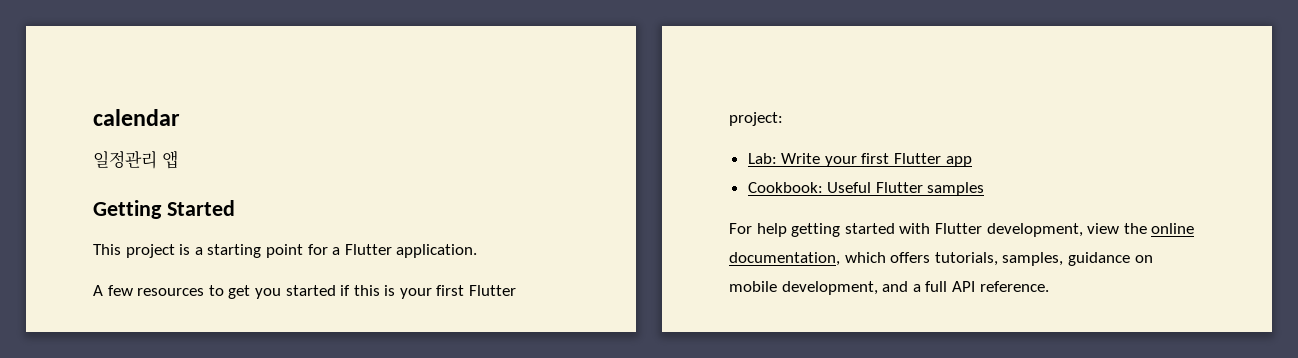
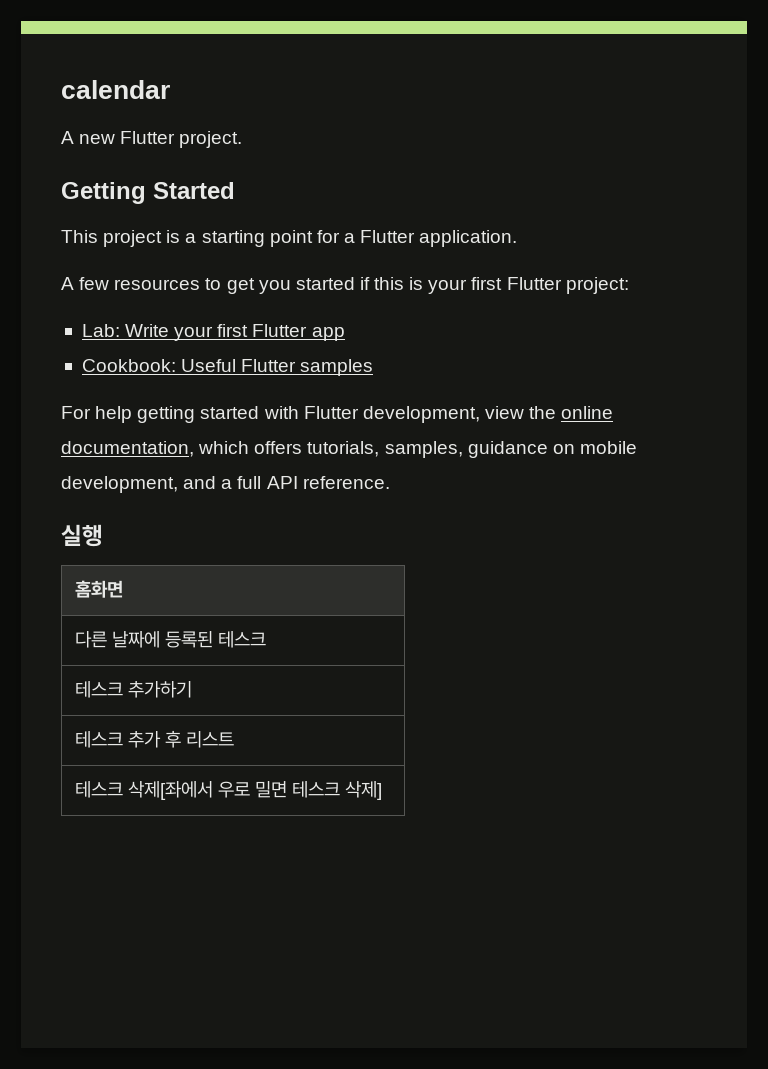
[93,150,178,169] 일정관리 앱 -> [61,131,243,148] A new Flutter project.
(1049, 286) none -> [61,524,103,547] [74,580,123,598] [74,631,267,648] [74,681,192,698] [74,730,235,748] [74,781,383,800] // 실행 // 홈화면 // 다른 날짜에 등록된 테스크 // 테스크 추가하기 // 테스크 추가 후 리스트 // 테스크 삭제[좌에서 우로 밀면 테스크 삭제]

